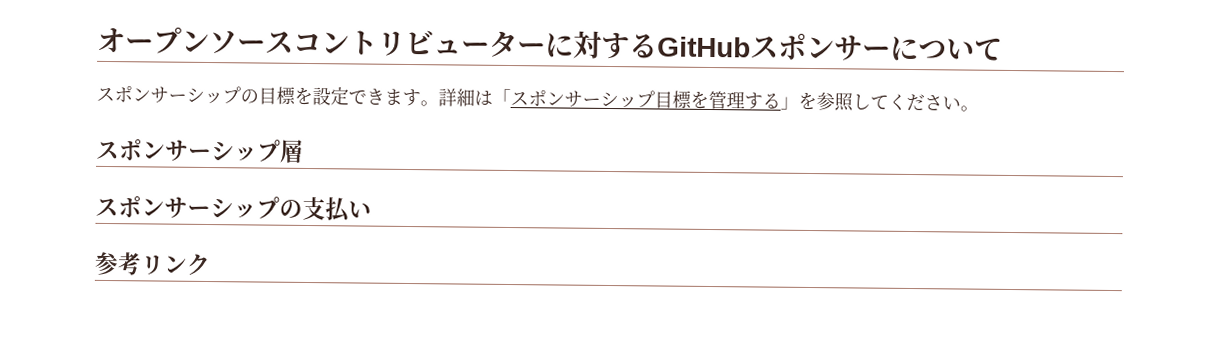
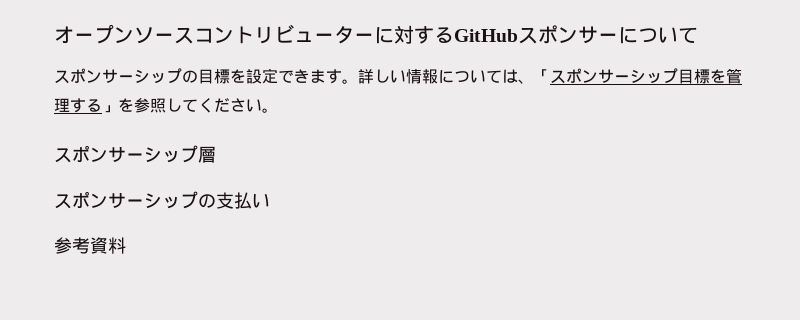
[456,88,493,107] 細は -> [374,69,534,84] しい情報については、
[140,253,211,277] リンク -> [90,237,126,254] 資料

